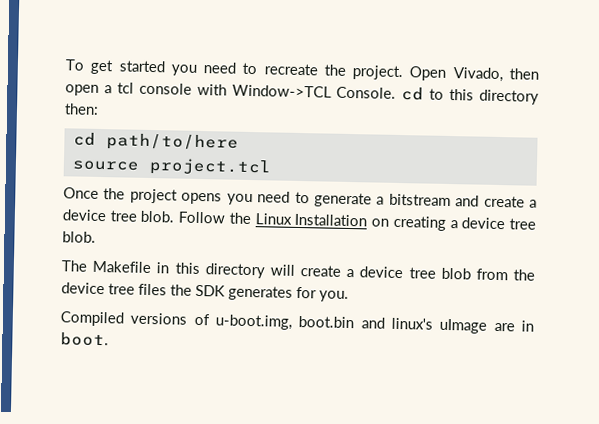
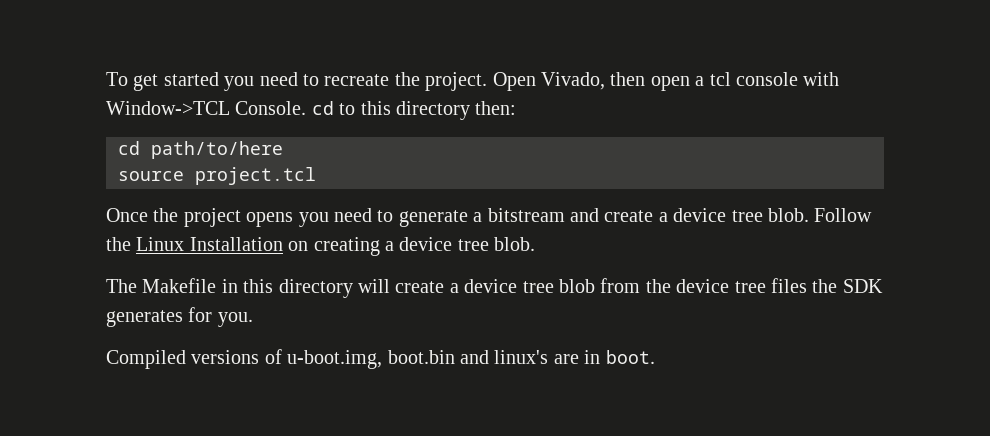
[439,318,488,334] uImage -> (549, 357) none

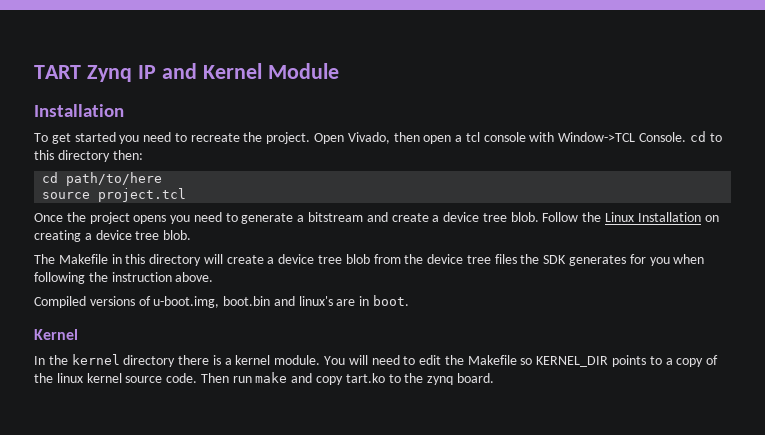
(106, 79) none -> [34,63,339,82] [34,104,124,117] TART Zynq IP and Kernel Module // Installation //
[217,312,253,327] you. -> [649,254,705,266] [34,272,214,284] you when following the instruction above.
(655, 357) none -> [34,329,78,340] [34,354,719,367] [34,372,494,385] // Kernel // In the kernel directory there is a kernel module. You will need to edit the Makefile so KERNEL_DIR points to a copy of the linux kernel source code. Then run make and copy tart.ko to the zynq board.

